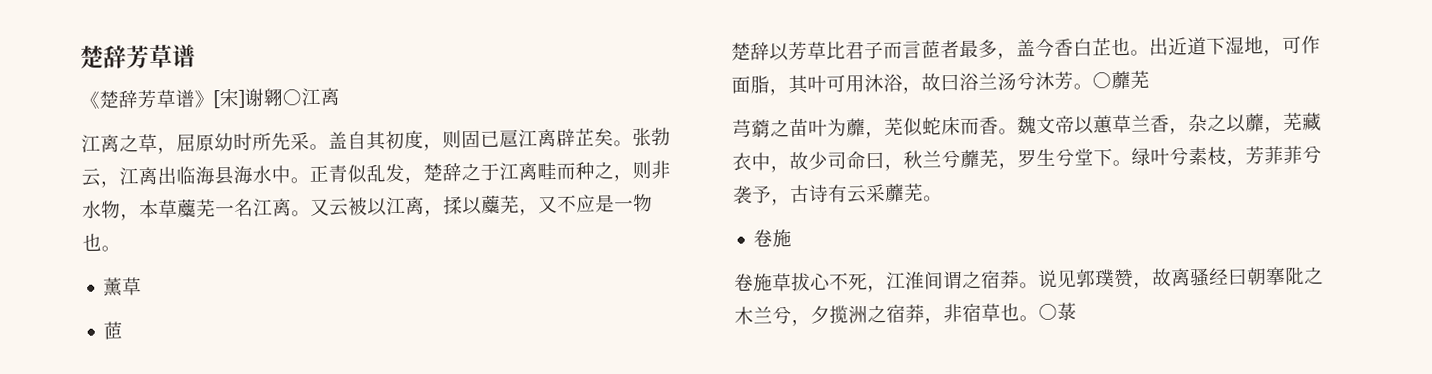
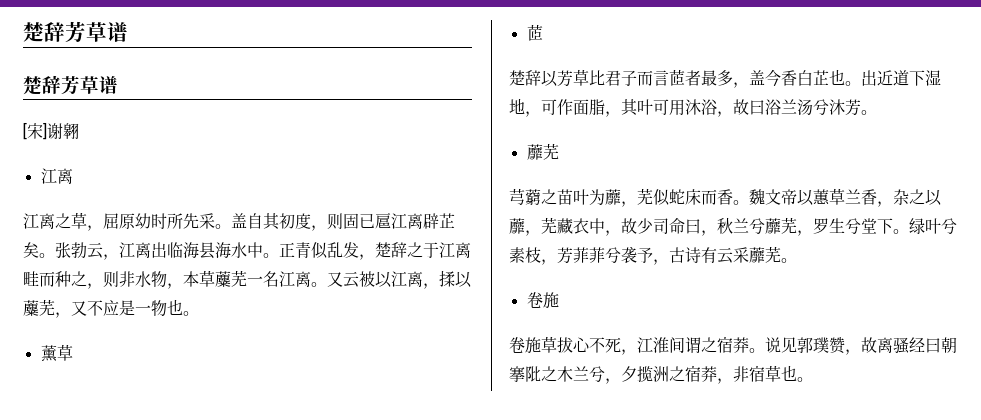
[80,44,196,69] [80,89,214,109] 楚辞芳草谱 // 《楚辞芳草谱》 -> [23,21,128,43] [23,75,118,95] 楚辞芳草谱 // 楚辞芳草谱 //
[282,89,302,106] ○ -> (79, 131) //
[1092,72,1112,89] ○ -> (877, 112) //
[1038,302,1077,321] ○菉 -> (813, 379) none

